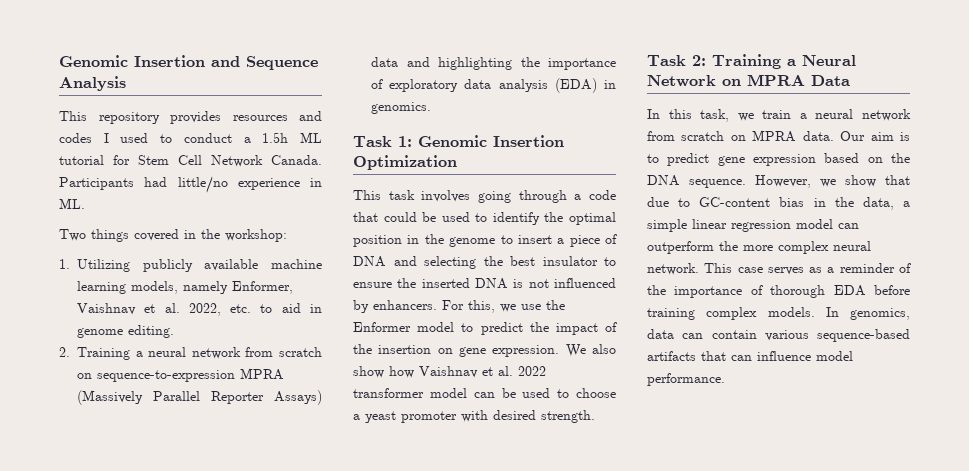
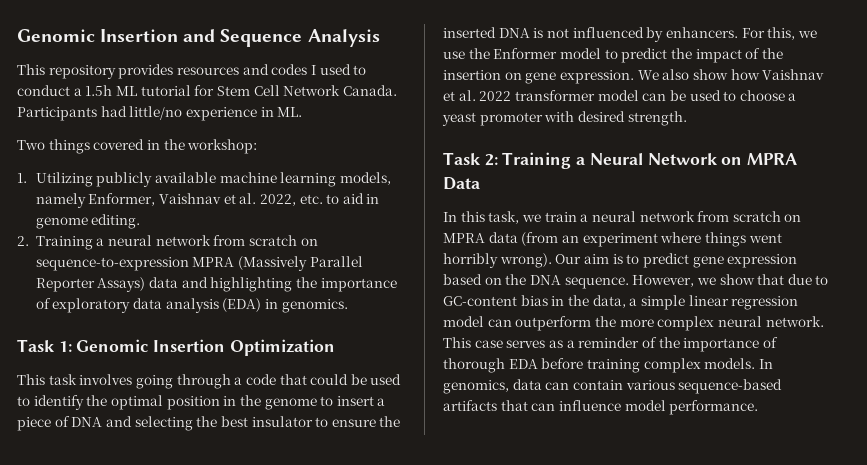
[802,131,834,141] data. -> [488,232,782,247] [443,253,552,268] data (from an experiment where things went horribly wrong).

